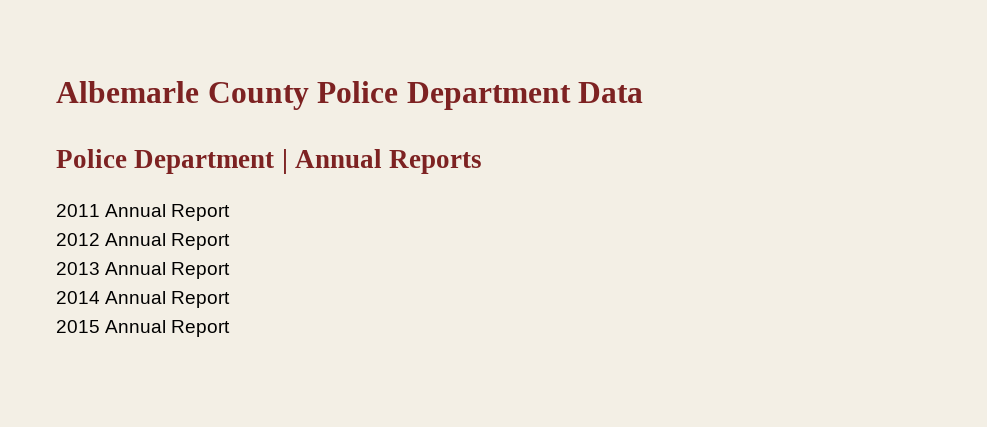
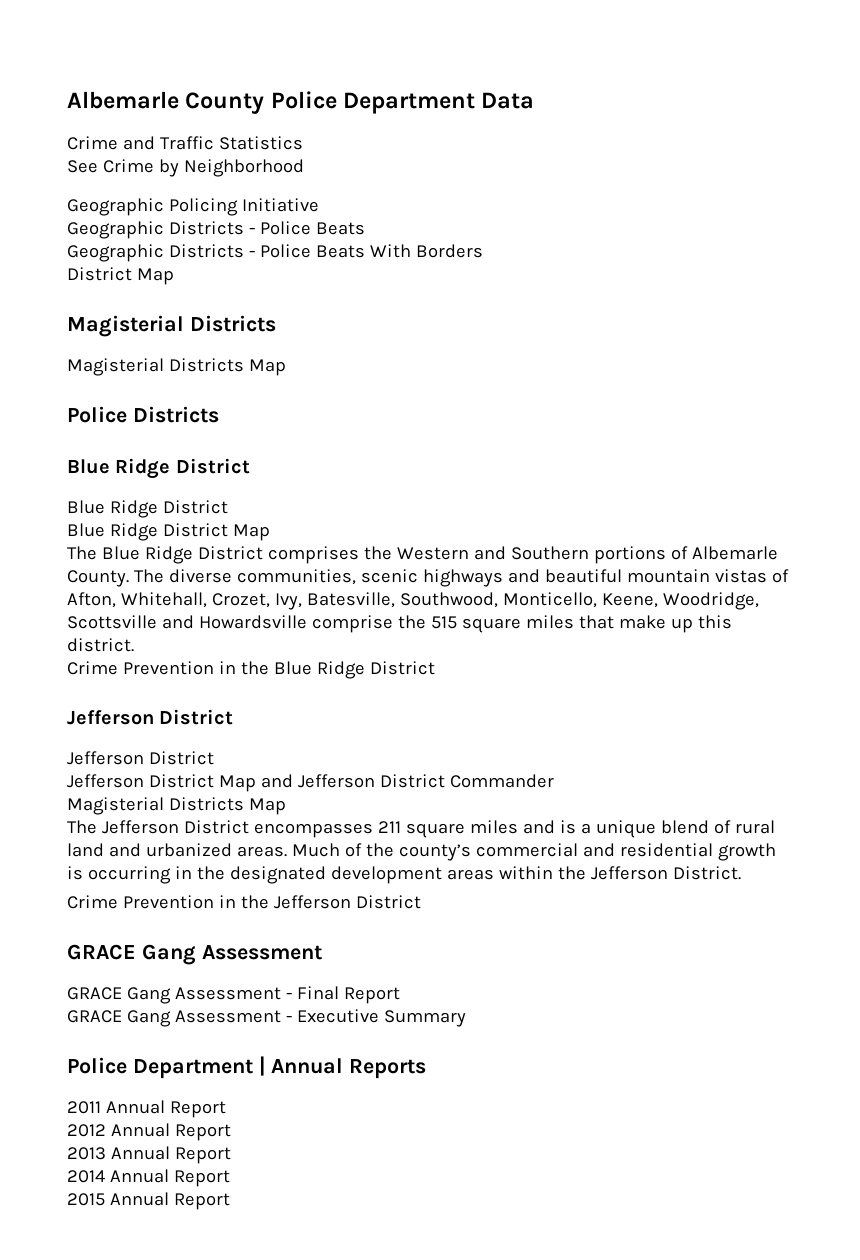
(644, 92) none -> [67,136,303,150] [67,159,304,177] [67,198,319,216] [67,221,365,239] [67,244,483,262] [67,267,174,285] [67,315,276,337] [67,358,286,376] [67,406,219,423] [67,458,250,479] [67,500,228,518] [67,523,270,541] [67,546,778,564] [67,569,789,587] [67,592,759,610] [67,615,732,633] [67,638,134,652] [67,661,435,679] [67,709,234,725] [67,751,214,765] [67,774,554,792] [67,797,286,815] [67,820,775,838] [67,843,776,861] [67,866,741,884] [67,895,421,909] [67,944,322,965] [67,986,400,1004] [67,1009,466,1027] // Crime and Traffic Statistics // See Crime by Neighborhood // Geographic Policing Initiative // Geographic Districts - Police Beats // Geographic Districts - Police Beats With Borders // District Map // Magisterial Districts // Magisterial Districts Map // Police Districts // Blue Ridge District // Blue Ridge District // Blue Ridge District Map // The Blue Ridge District comprises the Western and Southern portions of Albemarle County. The diverse communities, scenic highways and beautiful mountain vistas of Afton, Whitehall, Crozet, Ivy, Batesville, Southwood, Monticello, Keene, Woodridge, Scottsville and Howardsville comprise the 515 square miles that make up this district. // Crime Prevention in the Blue Ridge District // Jefferson District // Jefferson District // Jefferson District Map and Jefferson District Commander // Magisterial Districts Map // The Jefferson District encompasses 211 square miles and is a unique blend of rural land and urbanized areas. Much of the county’s commercial and residential growth is occurring in the designated development areas within the Jefferson District. // Crime Prevention in the Jefferson District // GRACE Gang Assessment // GRACE Gang Assessment - Final Report // GRACE Gang Assessment - Executive Summary

